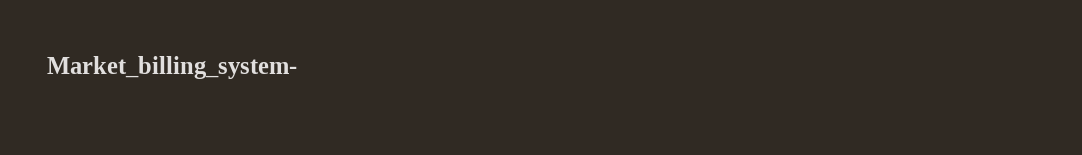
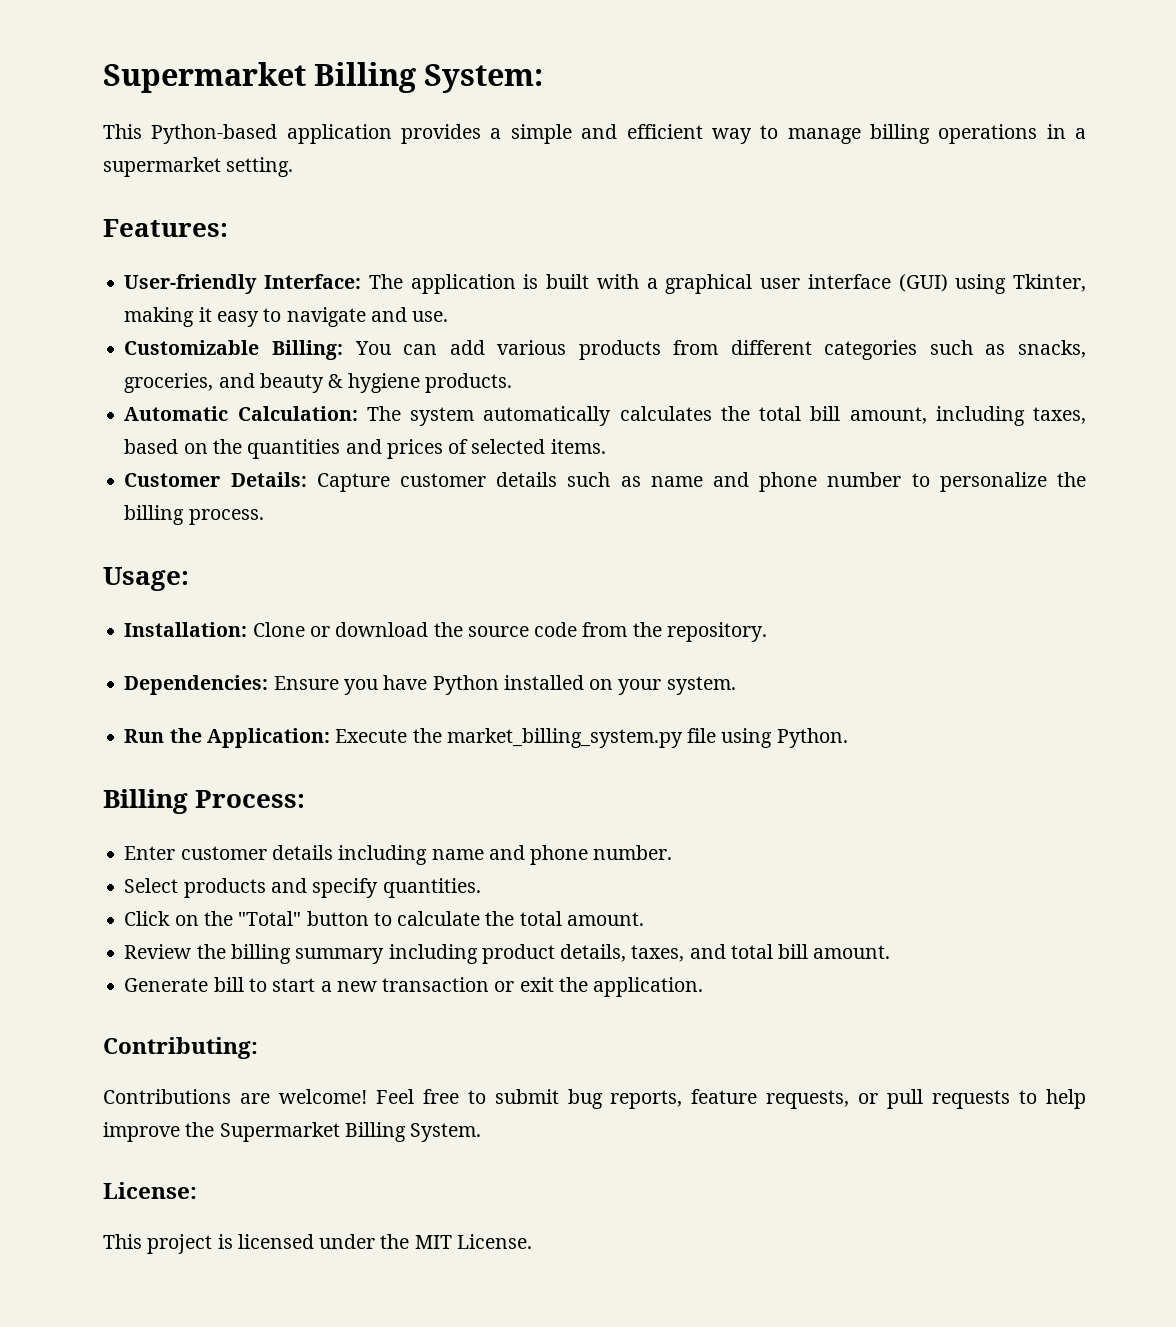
[47,56,297,79] Market_billing_system- -> [103,62,544,93] [103,124,1087,144] [103,157,294,177] [103,219,228,237] [124,274,1086,294] [124,307,449,327] [124,340,1086,360] [124,373,512,393] [124,406,1086,426] [124,439,606,459] [124,472,1086,492] [124,505,264,525] [103,567,189,591] [124,622,767,642] [124,675,736,695] [124,728,848,748] [103,789,306,814] [124,845,673,865] [124,878,481,898] [124,911,644,926] [124,944,891,964] [124,977,704,997] [103,1037,258,1059] [103,1089,1086,1109] [103,1122,482,1142] [103,1182,197,1199] [103,1234,532,1254] Supermarket Billing System: // This Python-based application provides a simple and efficient way to manage billing operations in a supermarket setting. // Features: // User-friendly Interface: The application is built with a graphical user interface (GUI) using Tkinter, making it easy to navigate and use. // Customizable Billing: You can add various products from different categories such as snacks, groceries, and beauty & hygiene products. // Automatic Calculation: The system automatically calculates the total bill amount, including taxes, based on the quantities and prices of selected items. // Customer Details: Capture customer details such as name and phone number to personalize the billing process. // Usage: // Installation: Clone or download the source code from the repository. // Dependencies: Ensure you have Python installed on your system. // Run the Application: Execute the market_billing_system.py file using Python. // Billing Process: // Enter customer details including name and phone number. // Select products and specify quantities. // Click on the "Total" button to calculate the total amount. // Review the billing summary including product details, taxes, and total bill amount. // Generate bill to start a new transaction or exit the application. // Contributing: // Contributions are welcome! Feel free to submit bug reports, feature requests, or pull requests to help improve the Supermarket Billing System. // License: // This project is licensed under the MIT License.

